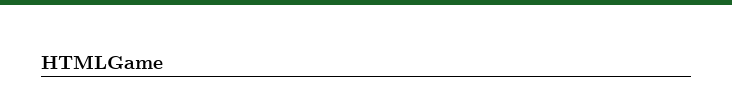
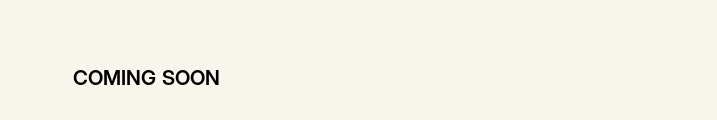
[41,55,163,69] HTMLGame -> [73,70,220,85] COMING SOON

